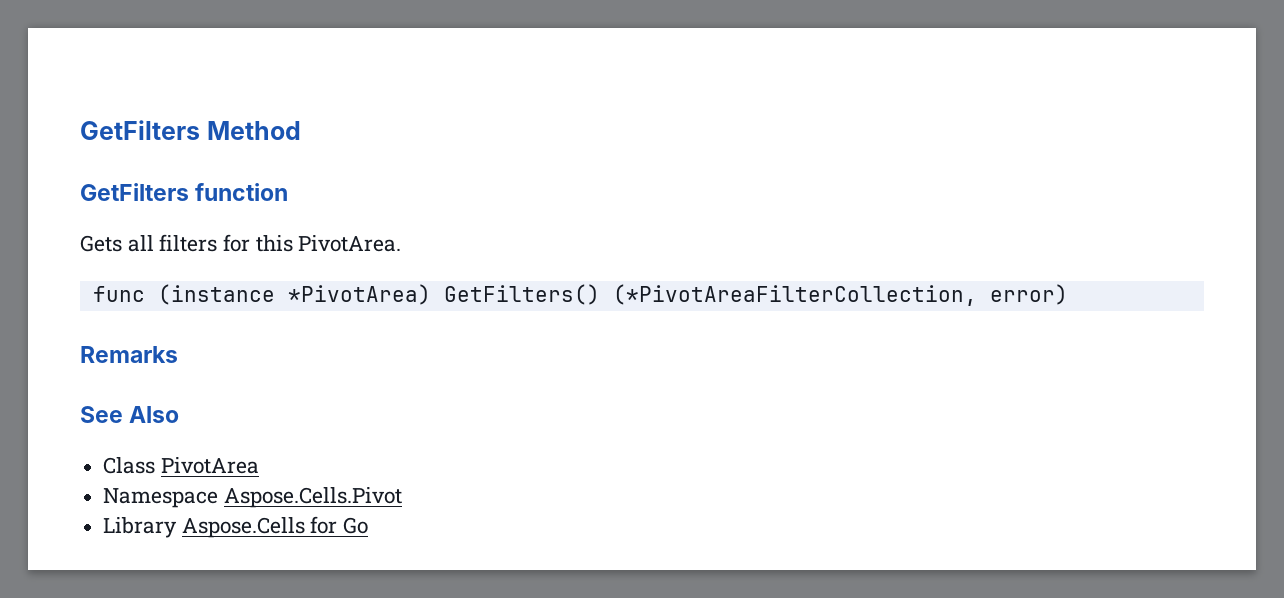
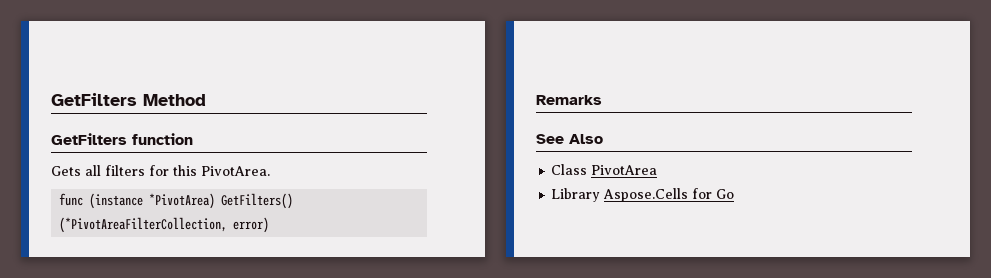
[103,487,402,508] // Namespace Aspose.Cells.Pivot -> (658, 170) none

